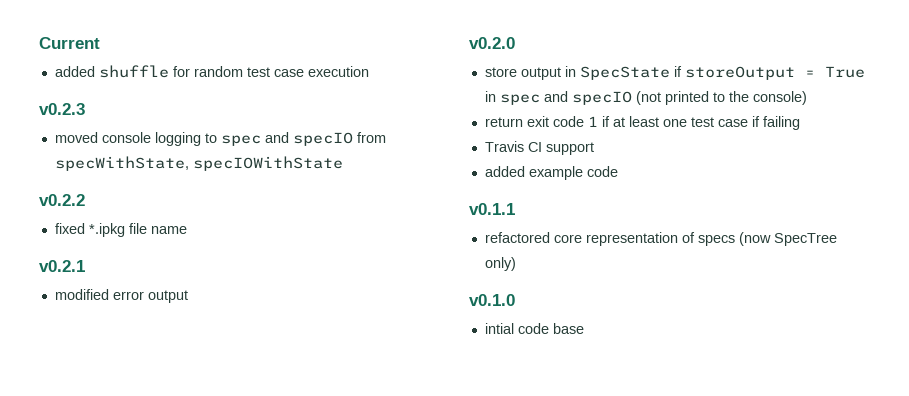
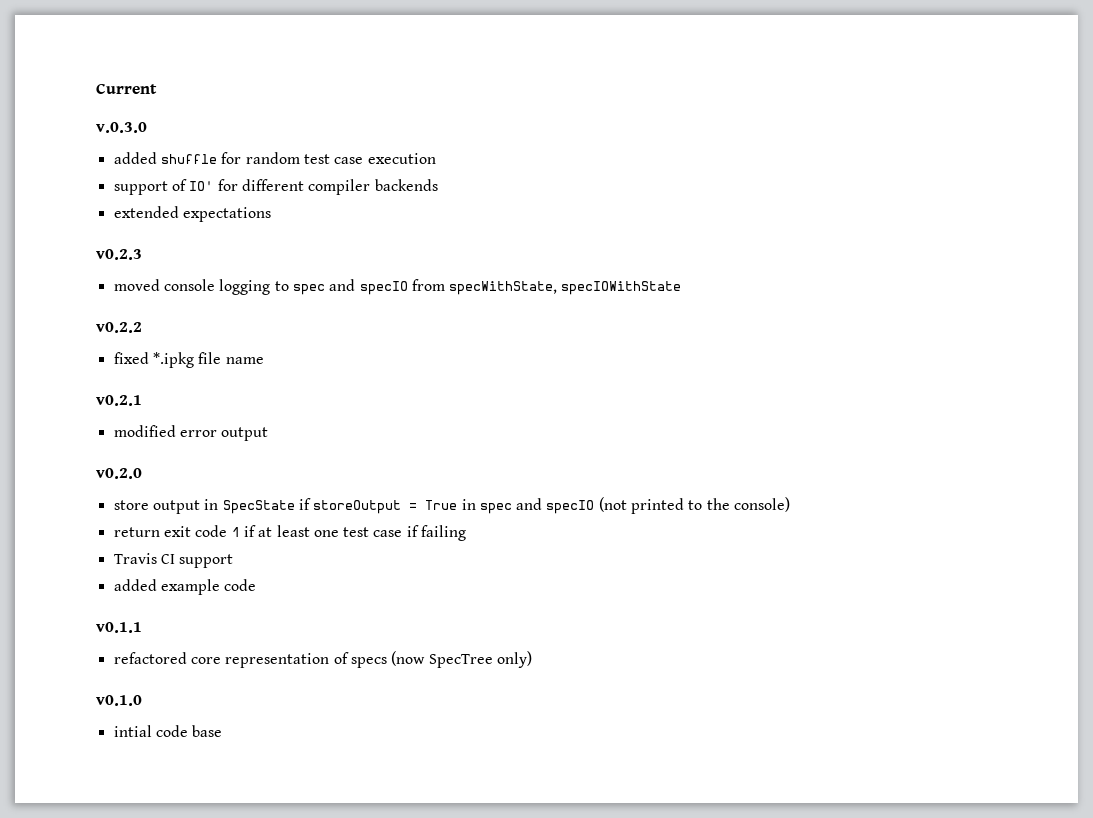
(100, 43) none -> [96,122,147,133] // v.0.3.0
(369, 71) none -> [113,179,438,195] [113,206,271,222] // support of IO' for different compiler backends // extended expectations

